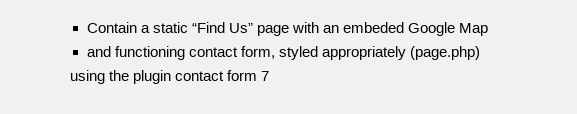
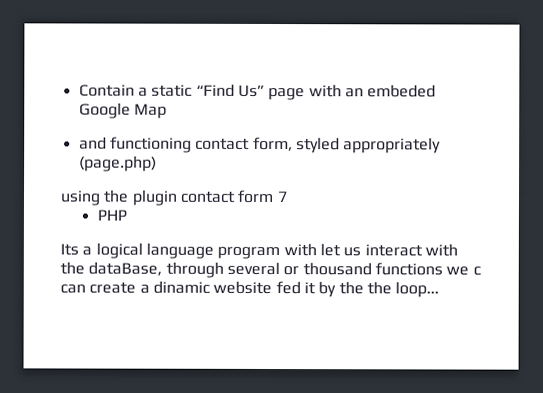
(270, 76) none -> [96,209,127,221] [60,242,458,260] [60,261,481,278] [60,280,440,298] // PHP // Its a logical language program with let us interact with the dataBase, through several or thousand functions we c can create a dinamic website fed it by the the loop...

